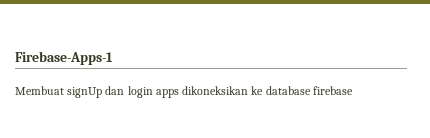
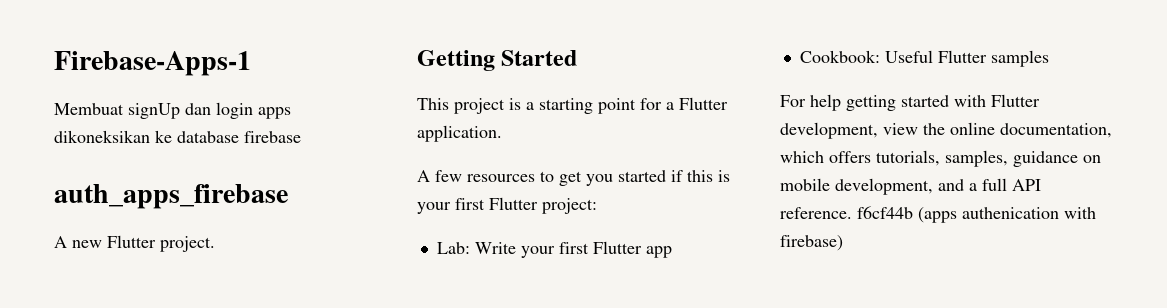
(353, 90) none -> [54,184,288,209] [54,235,215,252] [417,50,578,71] [417,97,728,114] [417,125,502,142] [417,170,730,186] [417,197,597,214] [436,241,672,258] [799,50,1049,67] [780,94,1040,111] [780,122,1112,139] [780,150,1101,167] [780,178,1041,195] [780,206,1096,223] [780,235,843,251] // auth_apps_firebase // A new Flutter project. // Getting Started // This project is a starting point for a Flutter application. // A few resources to get you started if this is your first Flutter project: // Lab: Write your first Flutter app // Cookbook: Useful Flutter samples // For help getting started with Flutter development, view the online documentation, which offers tutorials, samples, guidance on mobile development, and a full API reference. f6cf44b (apps authenication with firebase)

